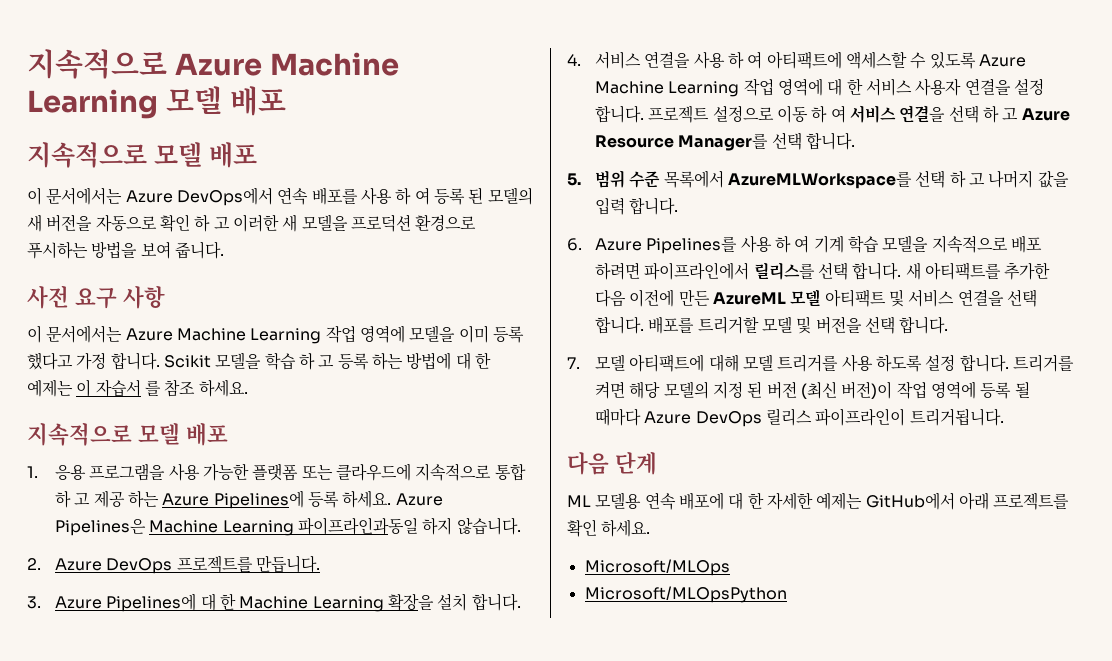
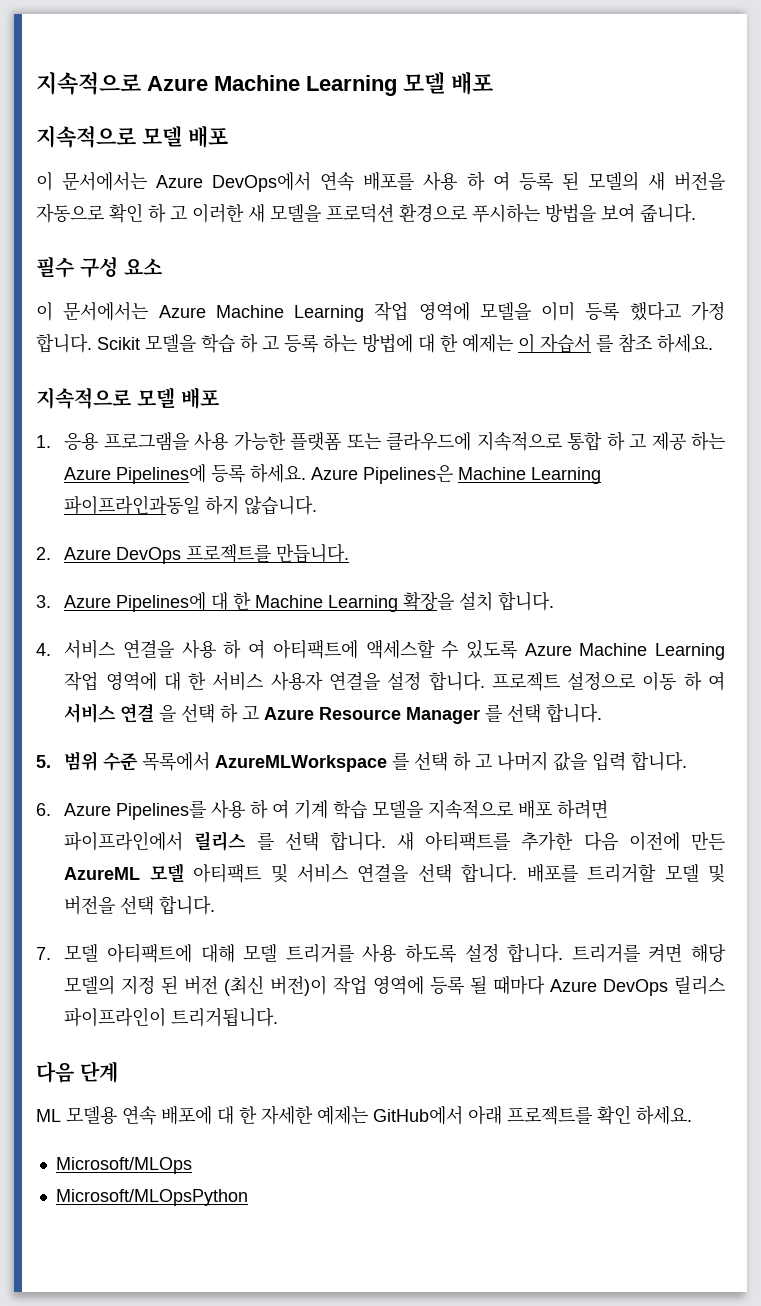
[27,285,165,309] 사전 요구 사항 -> [36,257,162,278] 필수 구성 요소
[899,105,946,123] 연결을 -> [120,703,177,723] 연결 을
[678,134,769,151] Manager를 -> [406,704,503,724] Manager 를
[728,172,913,189] AzureMLWorkspace를 -> [215,752,410,772] AzureMLWorkspace 를
[753,262,815,280] 릴리스를 -> [194,831,274,851] 릴리스 를

